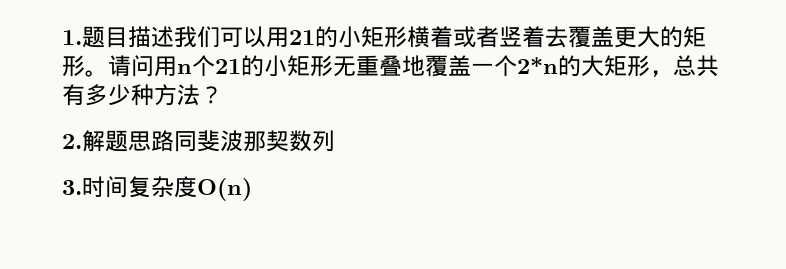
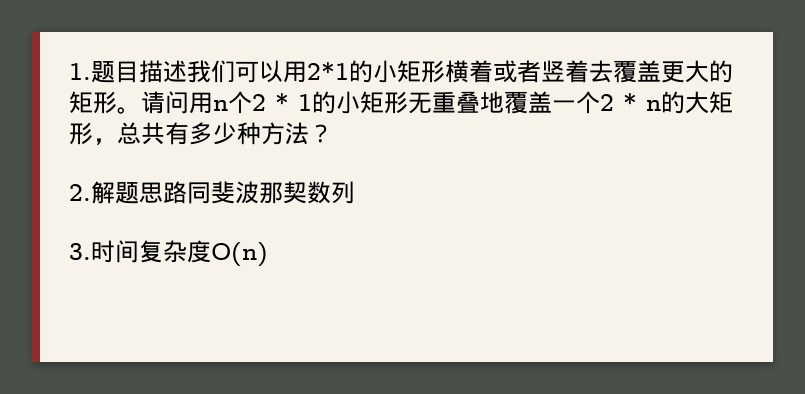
[289,30,315,45] 21 -> [307,62,349,80] 2*1
[215,59,241,74] 21 -> [252,93,312,111] 2 * 1
[517,57,558,74] 2*n -> [600,93,661,111] 2 * n

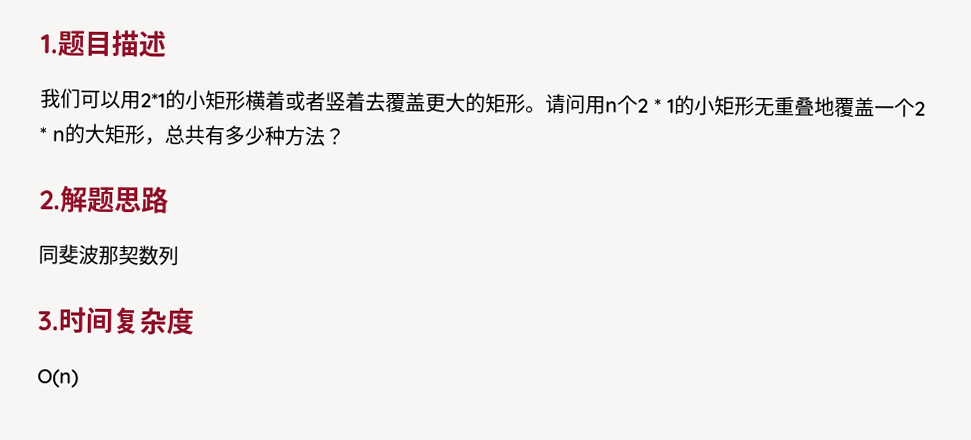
(187, 71) none -> (167, 44) //
(187, 192) none -> (169, 200) //
(211, 251) none -> (195, 321) //

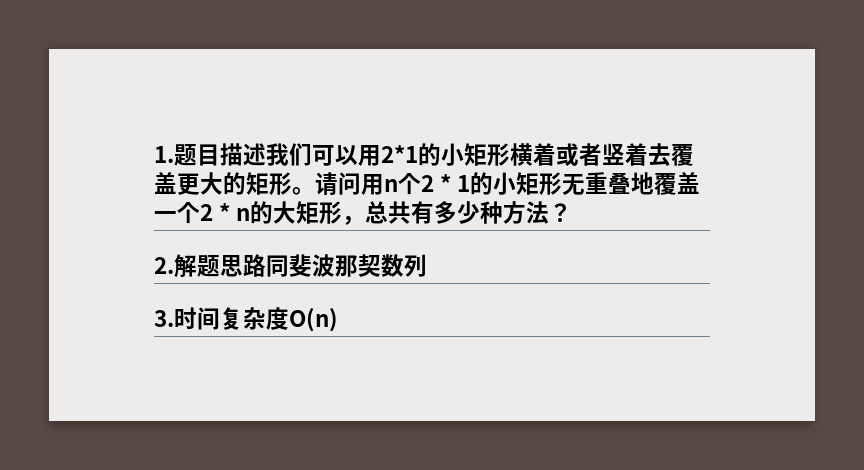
(167, 44) // -> (266, 154) none
(169, 200) // -> (266, 265) none
(195, 321) // -> (289, 318) none

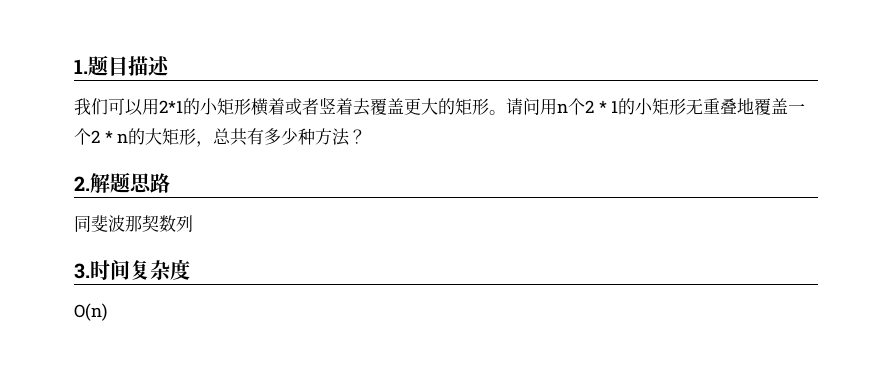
(266, 154) none -> (170, 66) //
(266, 265) none -> (170, 183) //
(289, 318) none -> (190, 269) //

